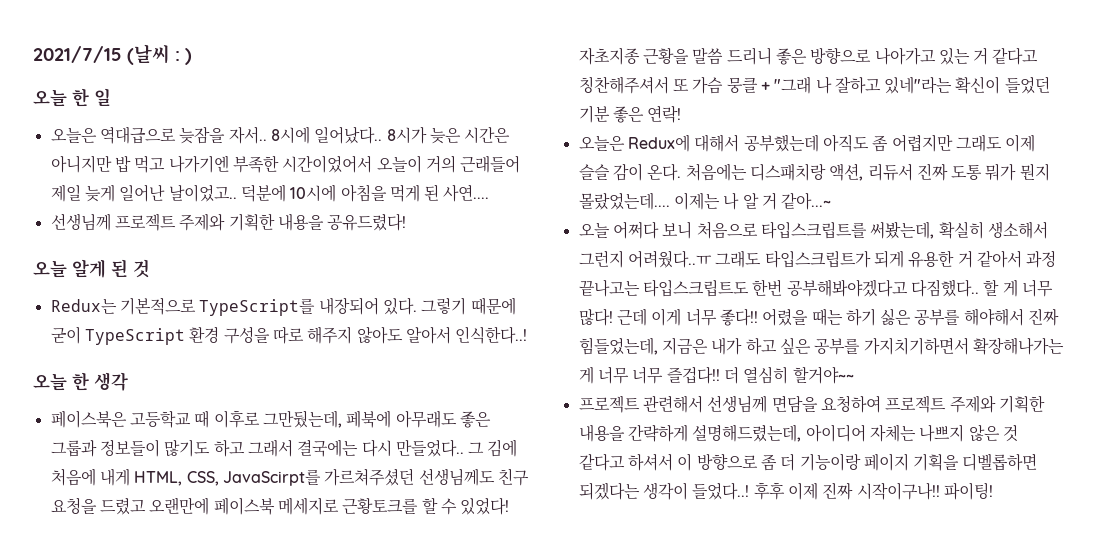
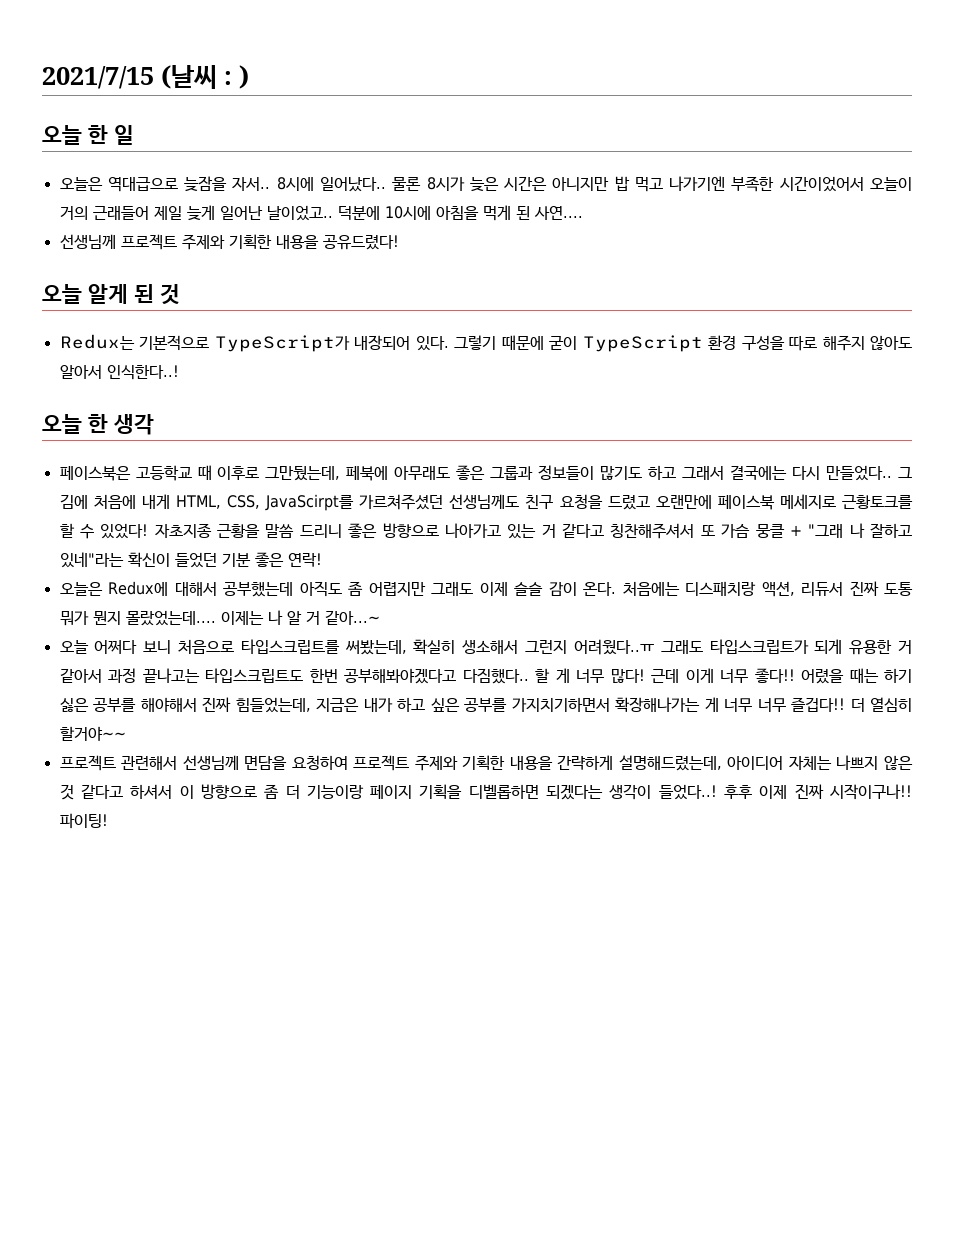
(383, 135) none -> [392,177,422,191] 물론
[199,299,316,316] TypeScript를 -> [214,335,350,352] TypeScript가

